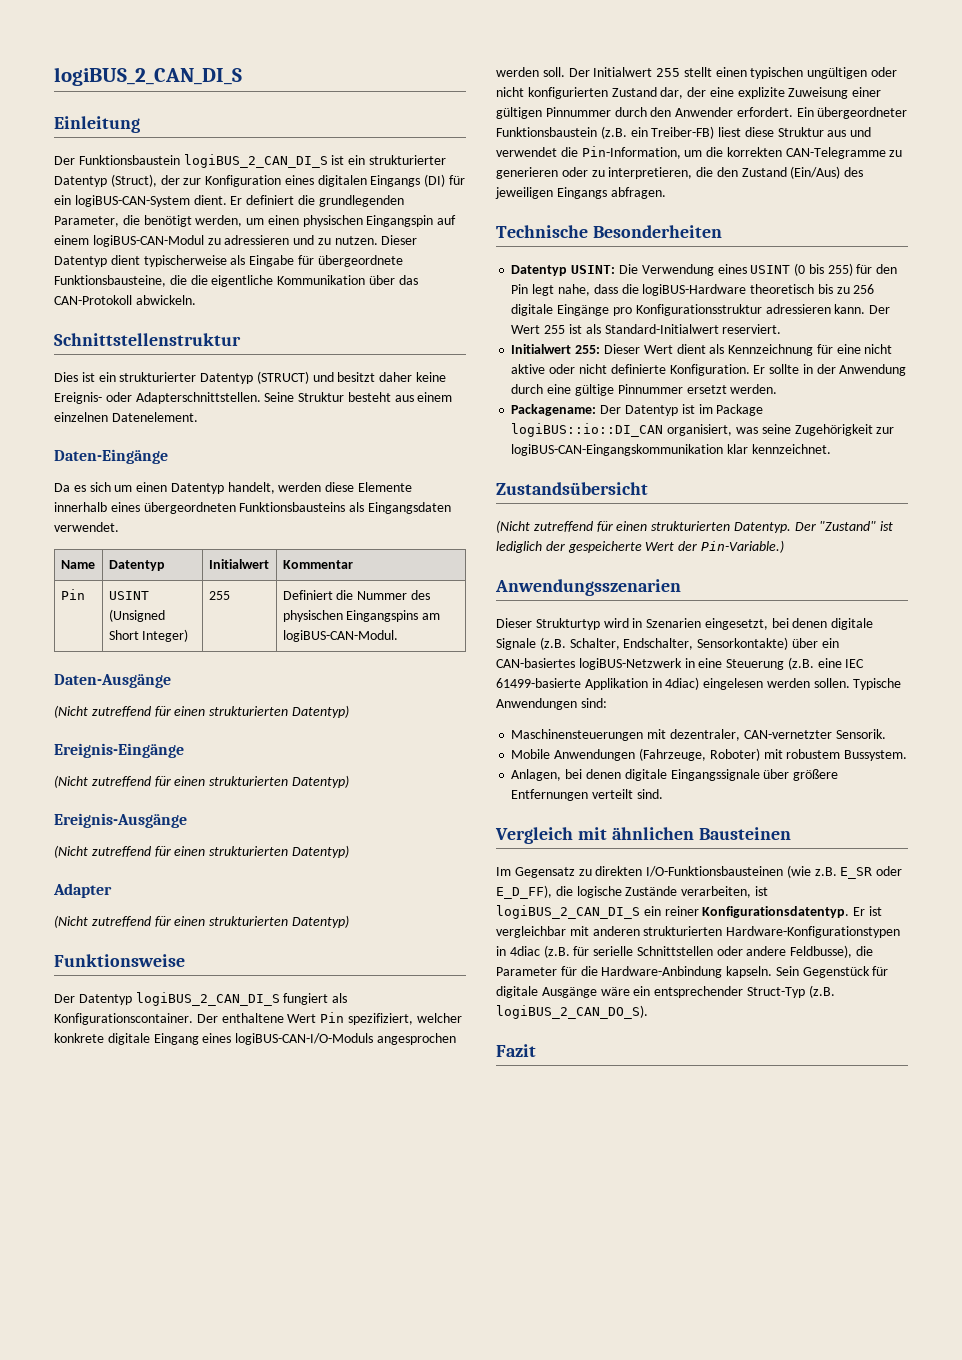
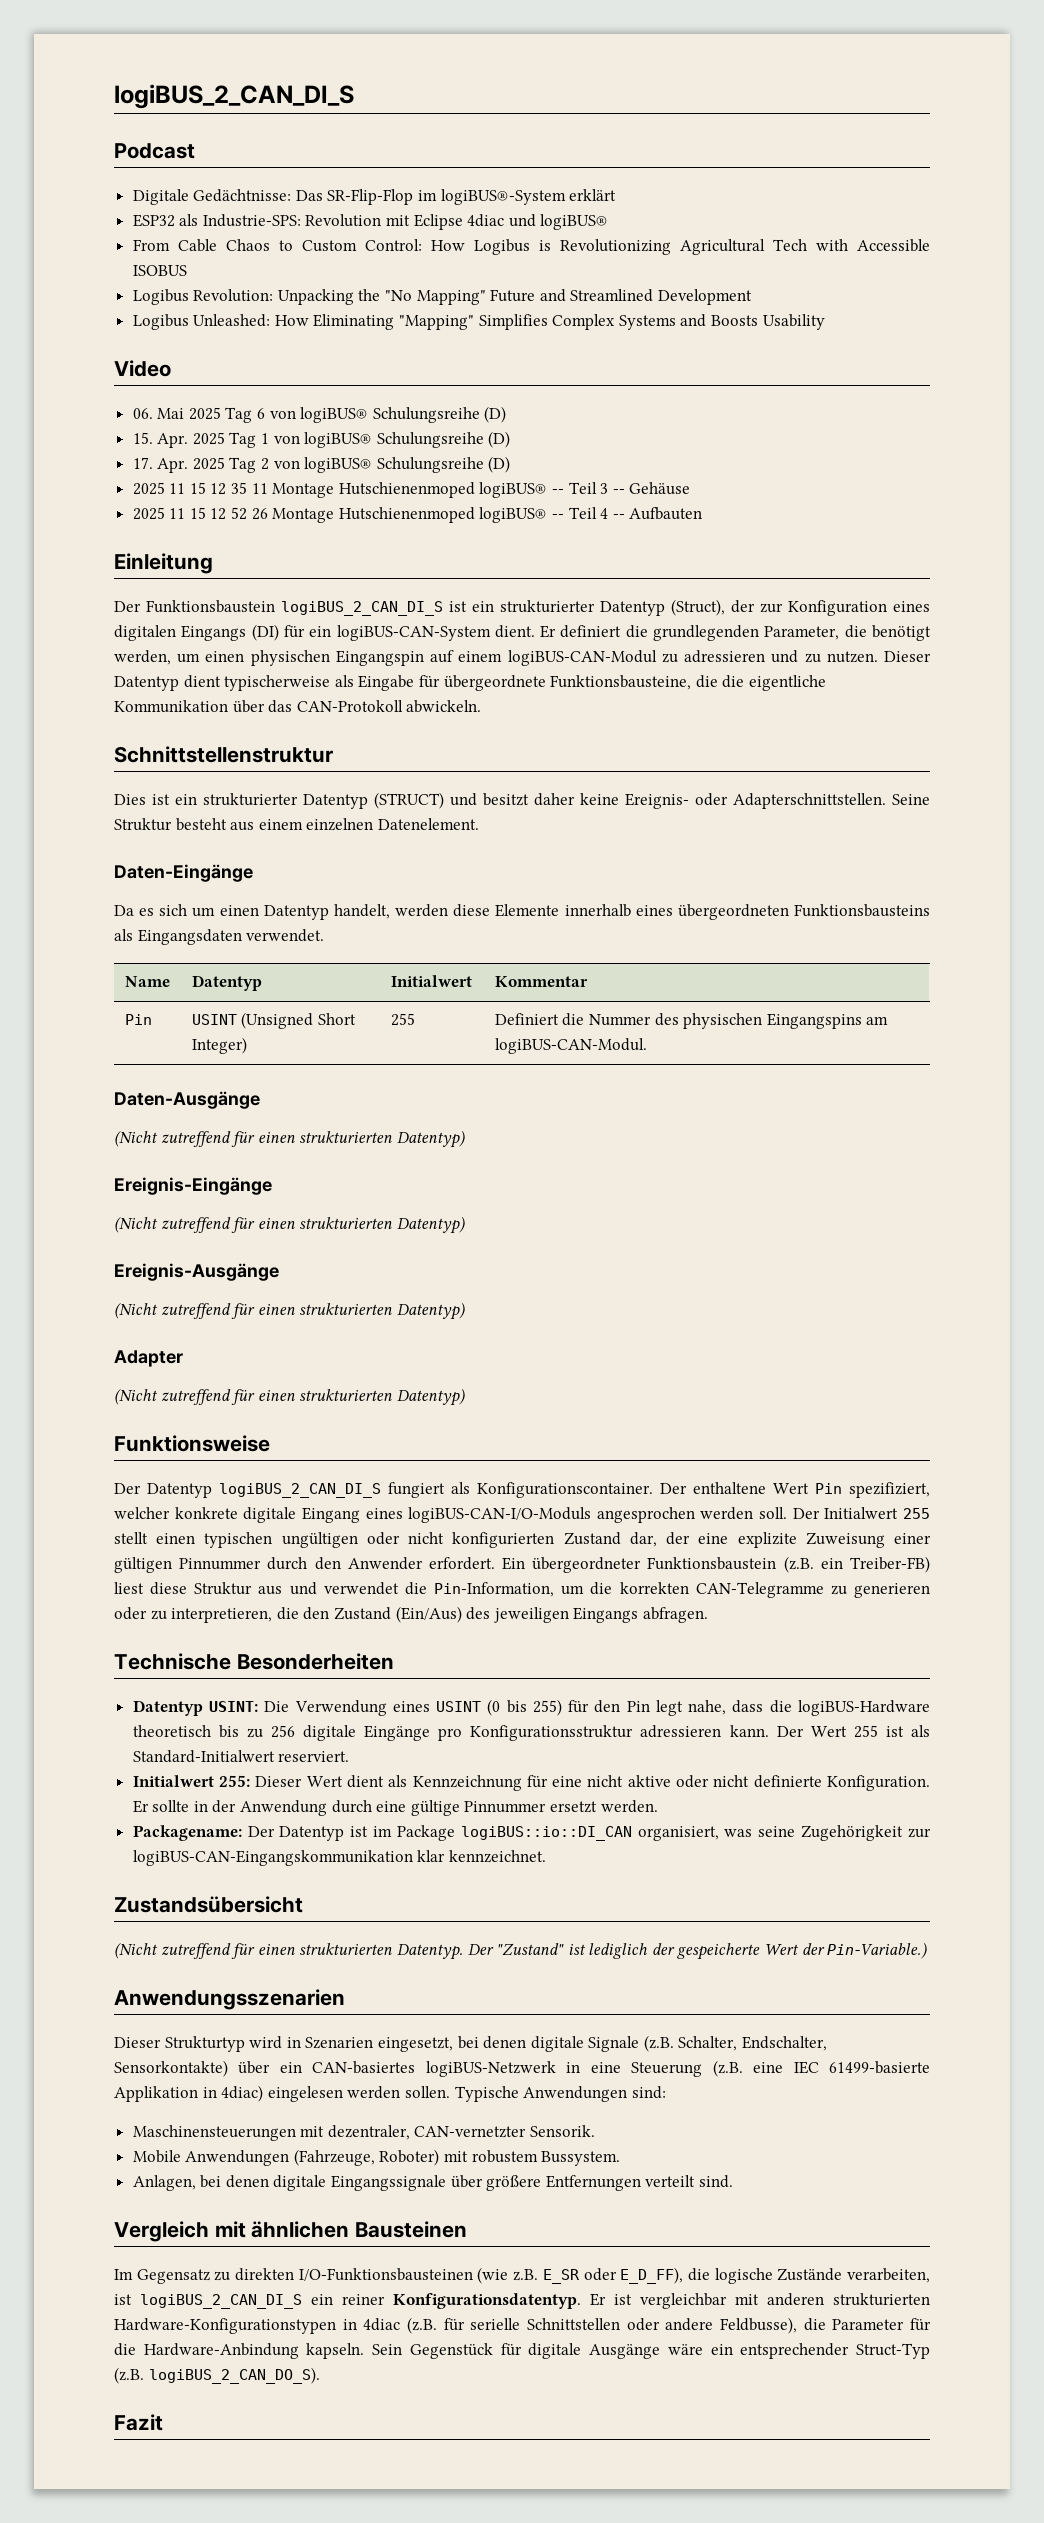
[54,67,242,86] logiBUS_2_CAN_DI_S -> [114,84,354,109] [114,143,195,159] [132,189,617,205] [132,214,609,230] [132,239,930,255] [132,265,187,276] [132,289,753,305] [132,314,825,330] [114,360,171,377] [132,406,507,423] [132,431,511,448] [132,456,511,473] [132,482,691,498] [132,507,703,523] logiBUS_2_CAN_DI_S // Podcast // Digitale Gedächtnisse: Das SR-Flip-Flop im logiBUS®-System erklärt // ESP32 als Industrie-SPS: Revolution mit Eclipse 4diac und logiBUS® // From Cable Chaos to Custom Control: How Logibus is Revolutionizing Agricultural Tech with Accessible ISOBUS // Logibus Revolution: Unpacking the "No Mapping" Future and Streamlined Development // Logibus Unleashed: How Eliminating "Mapping" Simplifies Complex Systems and Boosts Usability // Video // 06. Mai 2025 Tag 6 von logiBUS® Schulungsreihe (D) // 15. Apr. 2025 Tag 1 von logiBUS® Schulungsreihe (D) // 17. Apr. 2025 Tag 2 von logiBUS® Schulungsreihe (D) // 2025 11 15 12 35 11 Montage Hutschienenmoped logiBUS® -- Teil 3 -- Gehäuse // 2025 11 15 12 52 26 Montage Hutschienenmoped logiBUS® -- Teil 4 -- Aufbauten

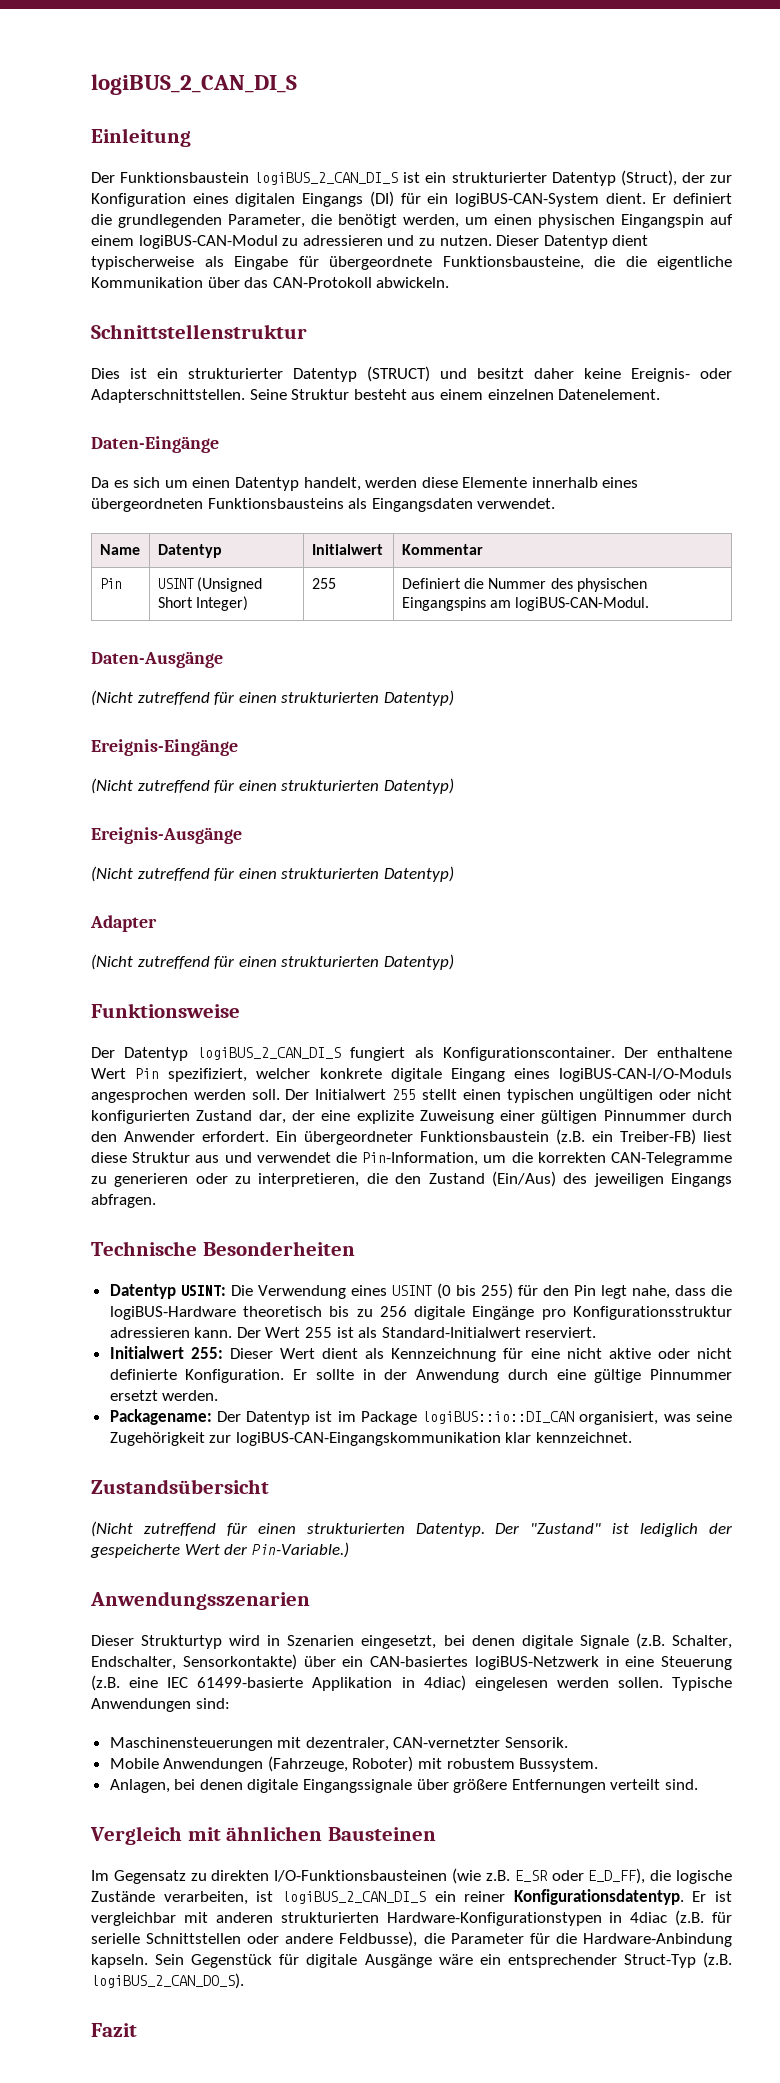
[114,84,354,109] [114,143,195,159] [132,189,617,205] [132,214,609,230] [132,239,930,255] [132,265,187,276] [132,289,753,305] [132,314,825,330] [114,360,171,377] [132,406,507,423] [132,431,511,448] [132,456,511,473] [132,482,691,498] [132,507,703,523] logiBUS_2_CAN_DI_S // Podcast // Digitale Gedächtnisse: Das SR-Flip-Flop im logiBUS®-System erklärt // ESP32 als Industrie-SPS: Revolution mit Eclipse 4diac und logiBUS® // From Cable Chaos to Custom Control: How Logibus is Revolutionizing Agricultural Tech with Accessible ISOBUS // Logibus Revolution: Unpacking the "No Mapping" Future and Streamlined Development // Logibus Unleashed: How Eliminating "Mapping" Simplifies Complex Systems and Boosts Usability // Video // 06. Mai 2025 Tag 6 von logiBUS® Schulungsreihe (D) // 15. Apr. 2025 Tag 1 von logiBUS® Schulungsreihe (D) // 17. Apr. 2025 Tag 2 von logiBUS® Schulungsreihe (D) // 2025 11 15 12 35 11 Montage Hutschienenmoped logiBUS® -- Teil 3 -- Gehäuse // 2025 11 15 12 52 26 Montage Hutschienenmoped logiBUS® -- Teil 4 -- Aufbauten -> [91,74,297,95] logiBUS_2_CAN_DI_S

